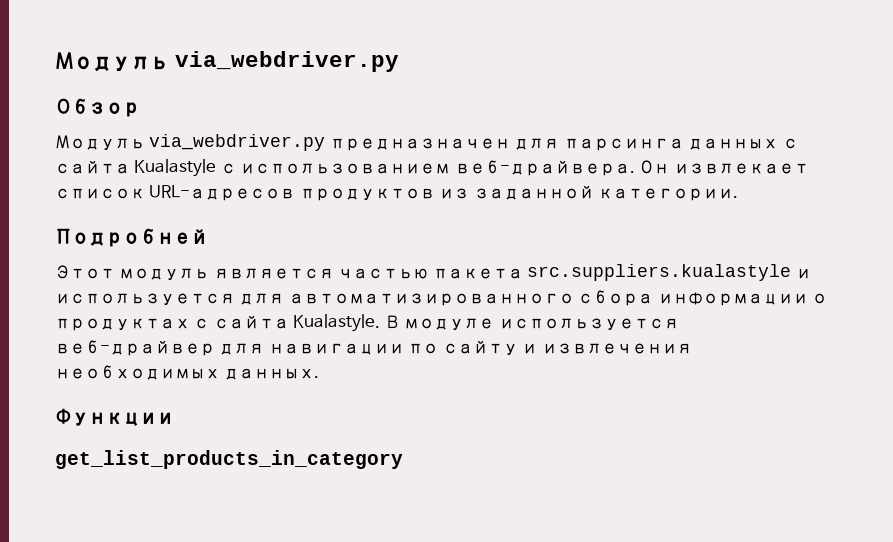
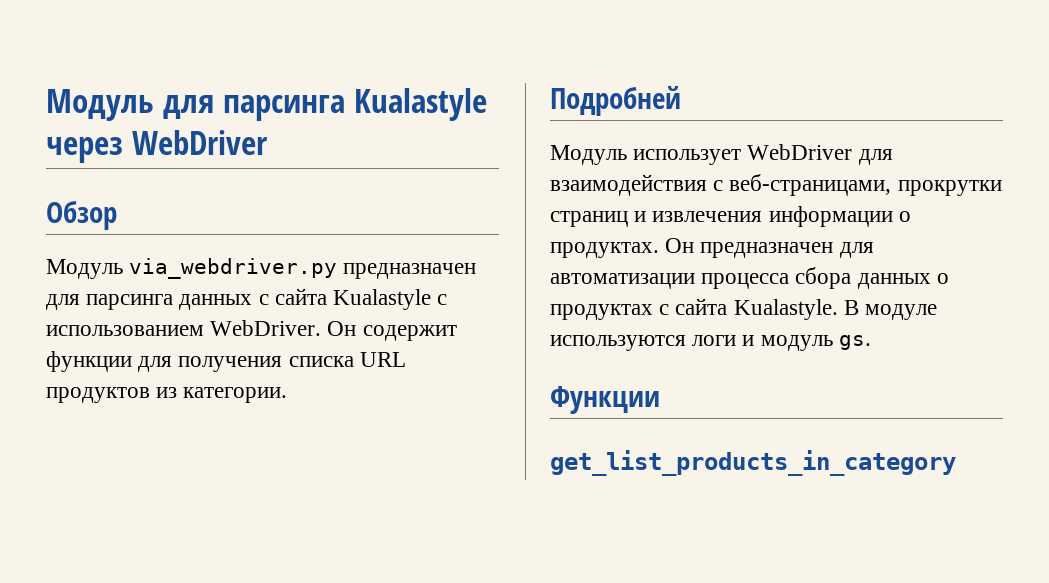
[55,51,399,72] Модуль via_webdriver.py -> [46,88,487,121] [46,130,268,163] Модуль для парсинга Kualastyle через WebDriver
[454,160,809,176] [55,185,296,201] веб-драйвера. Он извлекает список URL-адресов -> [210,320,457,341] [46,351,406,372] WebDriver. Он содержит функции для получения списка URL
[473,186,594,200] заданной -> (178, 392) none
[55,264,811,281] [55,290,808,306] Этот модуль является частью пакета src.suppliers.kualastyle и используется для автоматизированного сбора информации -> [550,144,893,165] [550,174,1002,196] [550,206,911,227] [550,238,874,258] [550,267,931,289] Модуль использует WebDriver для взаимодействия с веб-страницами, прокрутки страниц и извлечения информации о продуктах. Он предназначен для автоматизации процесса сбора данных
[498,318,679,331] [55,340,692,356] [55,365,320,380] используется веб-драйвер для навигации по сайту и извлечения необходимых данных. -> [550,335,871,351] используются логи и модуль gs.

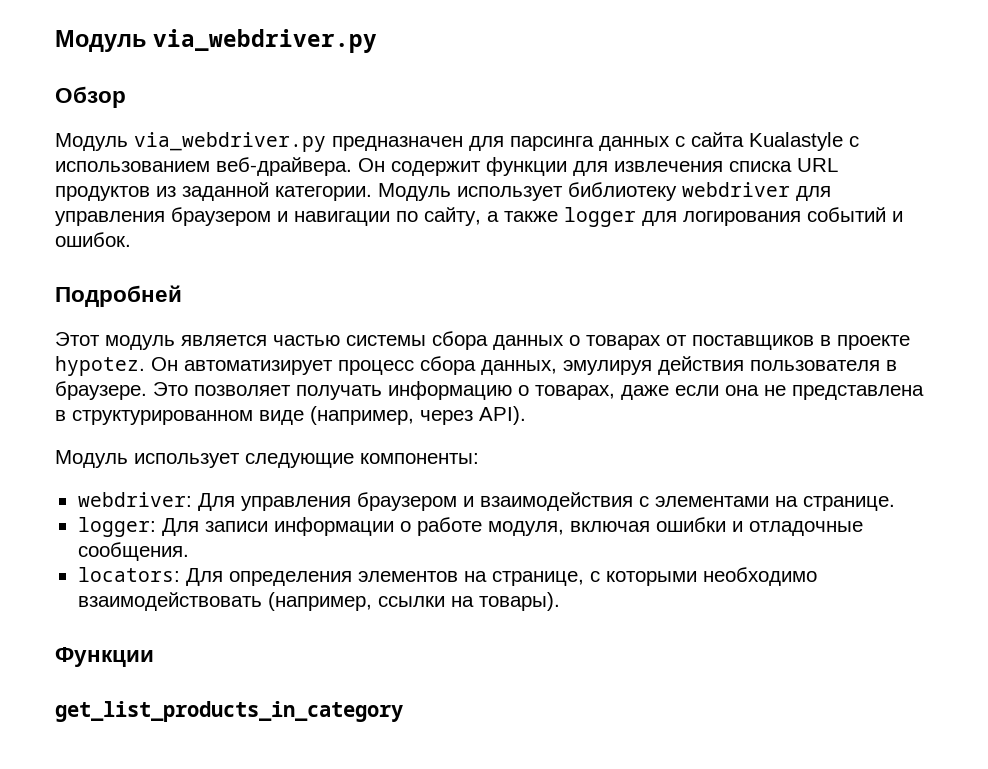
[46,88,487,121] [46,130,268,163] Модуль для парсинга Kualastyle через WebDriver -> [55,29,377,53] Модуль via_webdriver.py
[210,320,322,336] WebDriver. -> [216,157,352,176] веб-драйвера.
[178,356,283,372] получения -> [614,161,723,172] извлечения
(178, 392) none -> [182,182,269,201] заданной
[550,86,681,116] [550,144,893,165] [550,174,1002,196] [550,206,911,227] [550,238,874,258] [550,267,949,289] [550,298,938,320] [550,335,871,351] // Подробней // Модуль использует WebDriver для взаимодействия с веб-страницами, прокрутки страниц и извлечения информации о продуктах. Он предназначен для автоматизации процесса сбора данных о продуктах с сайта Kualastyle. В модуле используются логи и модуль gs. -> [378,182,831,201] [55,207,903,227] [55,232,131,247] [55,285,182,307] [55,331,910,350] [55,356,897,376] [55,381,924,400] [55,406,526,425] [55,450,479,468] [77,492,895,511] [77,517,863,537] [77,542,189,561] [77,567,817,586] [77,592,560,611] Модуль использует библиотеку webdriver для управления браузером и навигации по сайту, а также logger для логирования событий и ошибок. // Подробней // Этот модуль является частью системы сбора данных о товарах от поставщиков в проекте hypotez. Он автоматизирует процесс сбора данных, эмулируя действия пользователя в браузере. Это позволяет получать информацию о товарах, даже если она не представлена в структурированном виде (например, через API). // Модуль использует следующие компоненты: // webdriver: Для управления браузером и взаимодействия с элементами на странице. // logger: Для записи информации о работе модуля, включая ошибки и отладочные сообщения. // locators: Для определения элементов на странице, с которыми необходимо взаимодействовать (например, ссылки на товары).

